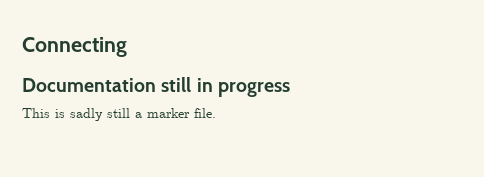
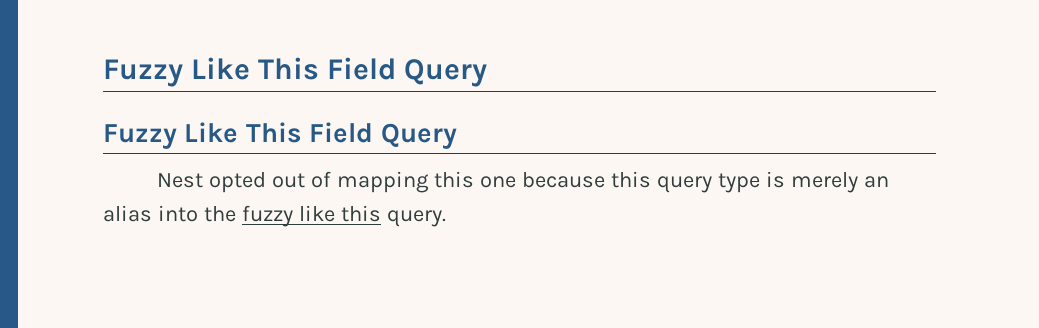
[22,37,127,57] [22,77,290,97] [22,108,216,121] Connecting // Documentation still in progress // This is sadly still a marker file. -> [103,57,488,87] [103,122,457,149] [157,171,889,193] [103,205,446,227] Fuzzy Like This Field Query // Fuzzy Like This Field Query // Nest opted out of mapping this one because this query type is merely an alias into the fuzzy like this query.

